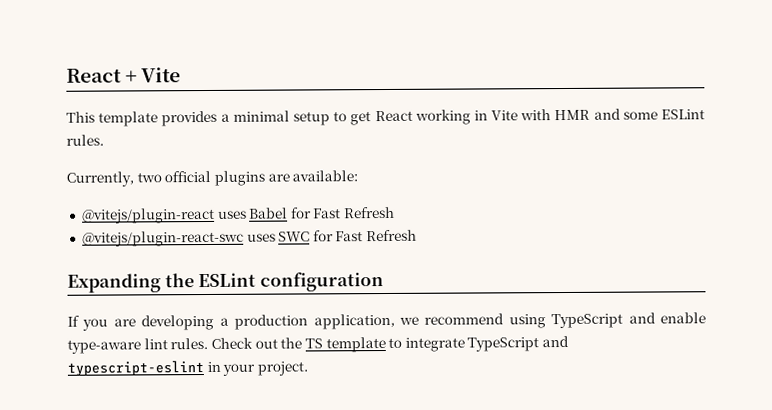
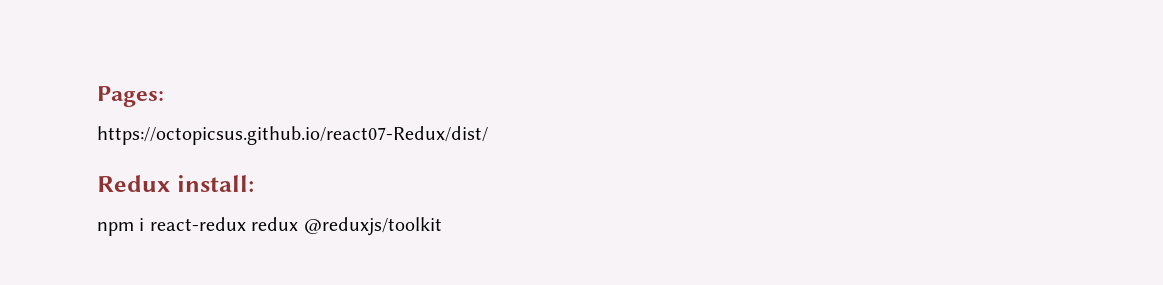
[66,67,182,83] [66,108,705,127] [66,134,104,146] [66,170,359,187] [81,206,396,224] [81,229,418,247] [67,272,384,293] [67,312,706,331] [67,335,570,354] [67,360,308,376] React + Vite // This template provides a minimal setup to get React working in Vite with HMR and some ESLint rules. // Currently, two official plugins are available: // @vitejs/plugin-react uses Babel for Fast Refresh // @vitejs/plugin-react-swc uses SWC for Fast Refresh // Expanding the ESLint configuration // If you are developing a production application, we recommend using TypeScript and enable type-aware lint rules. Check out the TS template to integrate TypeScript and typescript-eslint in your project. -> [97,86,164,107] [97,126,488,145] [97,175,254,192] [97,217,442,236] Pages: // https://octopicsus.github.io/react07-Redux/dist/ // Redux install: // npm i react-redux redux @reduxjs/toolkit

